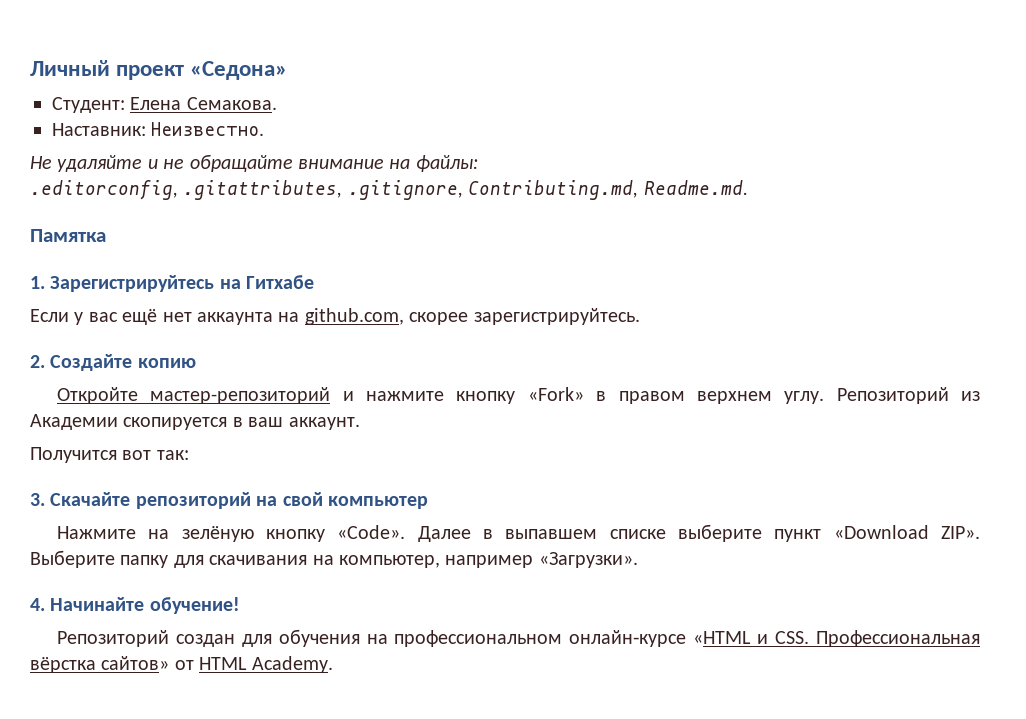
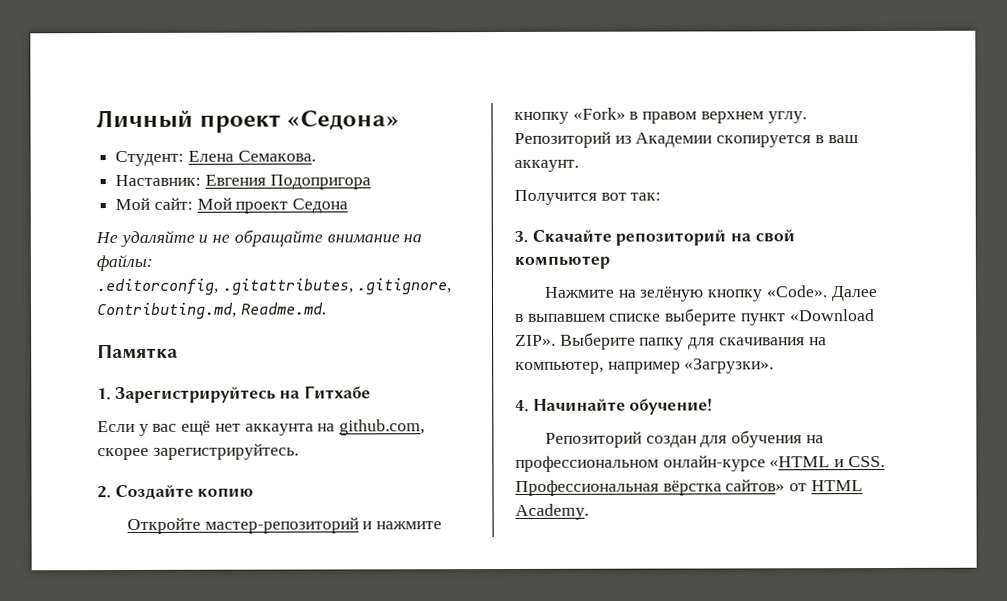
[151,122,265,136] Неизвестно. -> [204,174,371,190] [115,197,349,214] Евгения Подопригора // Мой сайт: Мой проект Седона

